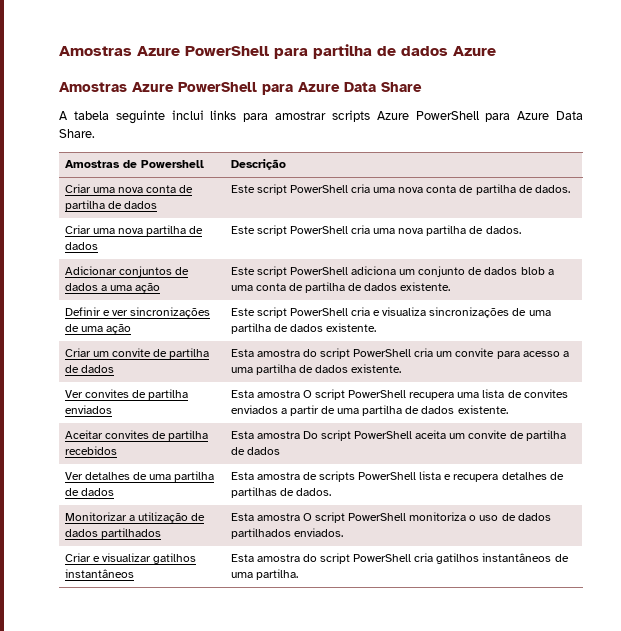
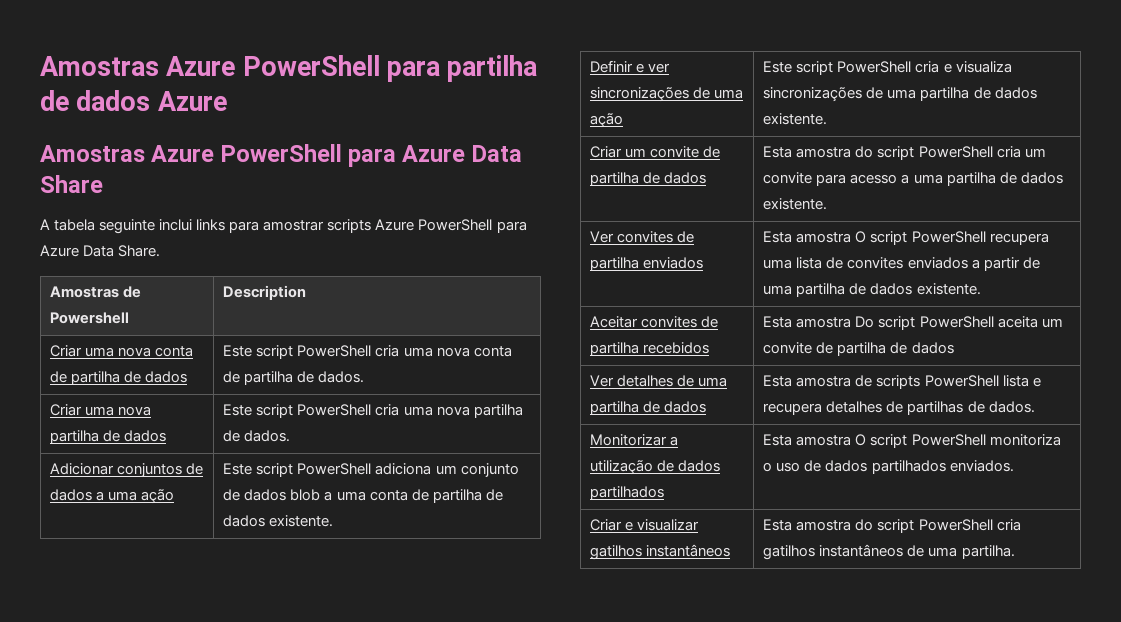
[230,159,286,170] Descrição -> [223,285,307,300] Description

